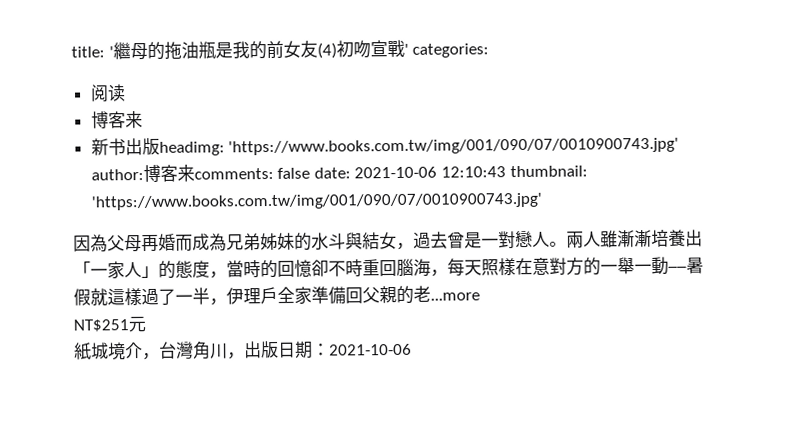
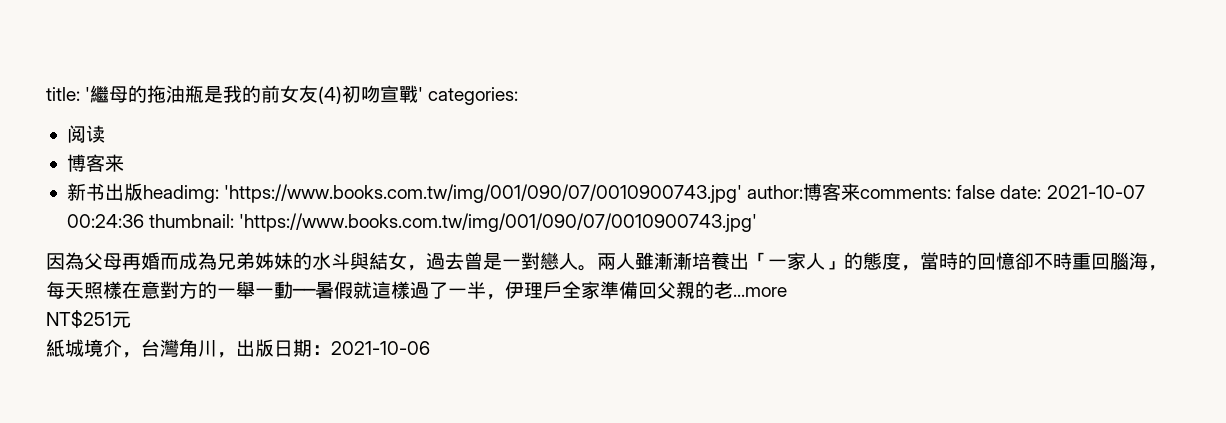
[354,166,507,179] 2021-10-06 12:10:43 -> [1046,185,1145,199] [66,214,144,228] 2021-10-07 00:24:36

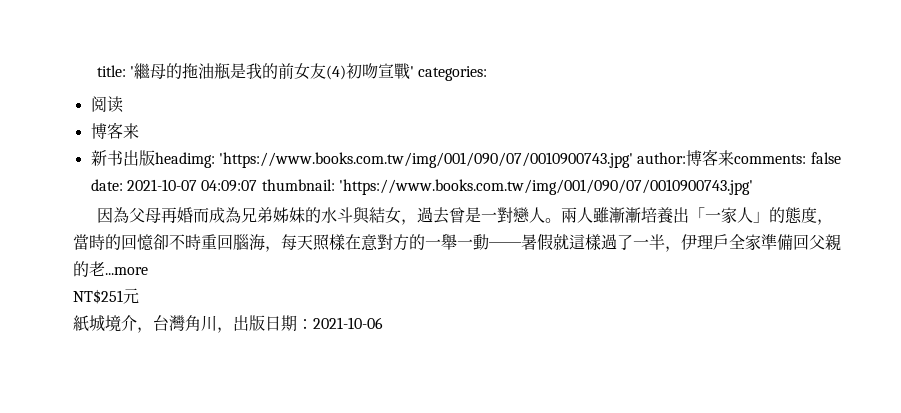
[66,214,144,228] 00:24:36 -> [201,180,258,192] 04:09:07

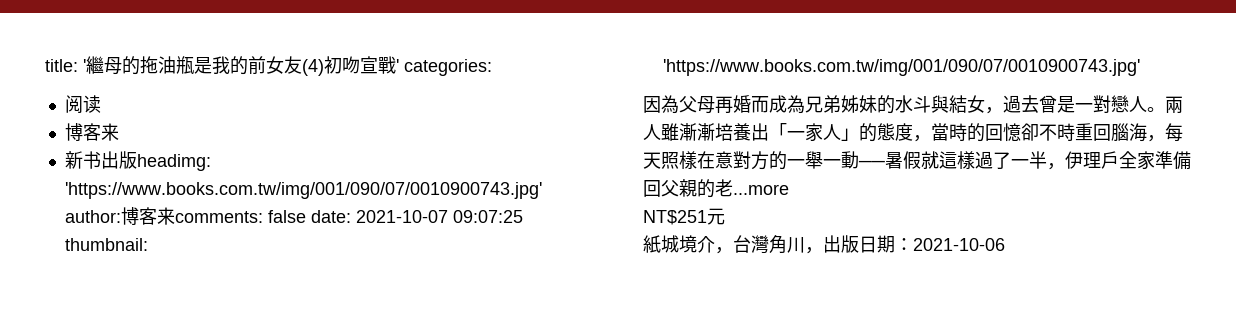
[201,180,258,192] 04:09:07 -> [452,210,523,223] 09:07:25

